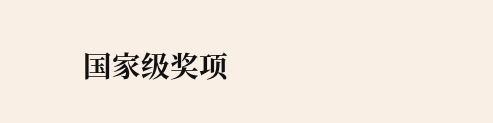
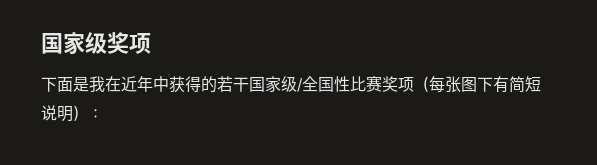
(229, 66) none -> [41,75,541,93] [41,105,103,122] // 下面是我在近年中获得的若干国家级/全国性比赛奖项（每张图下有简短说明）：

